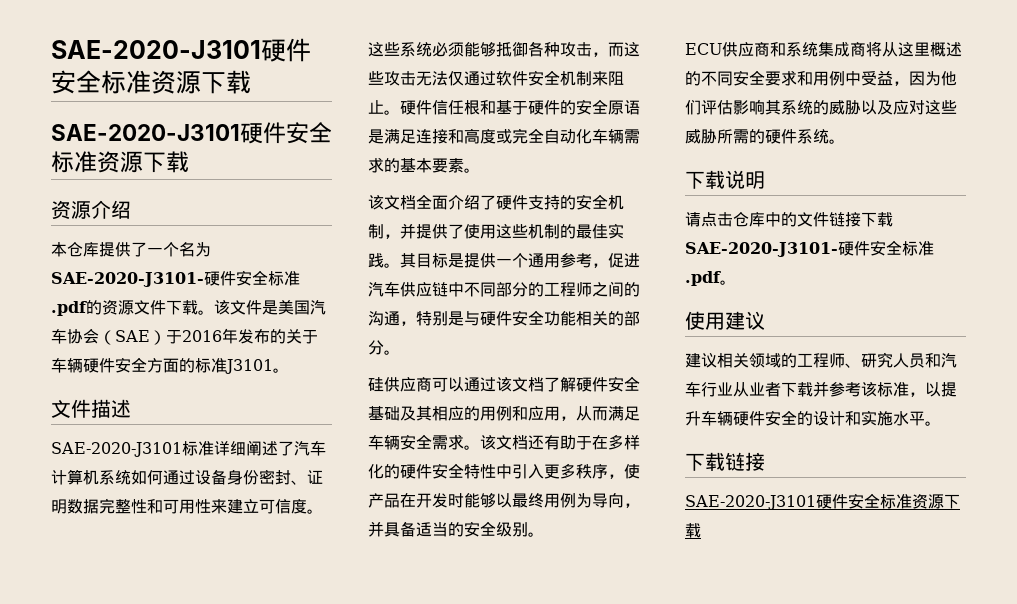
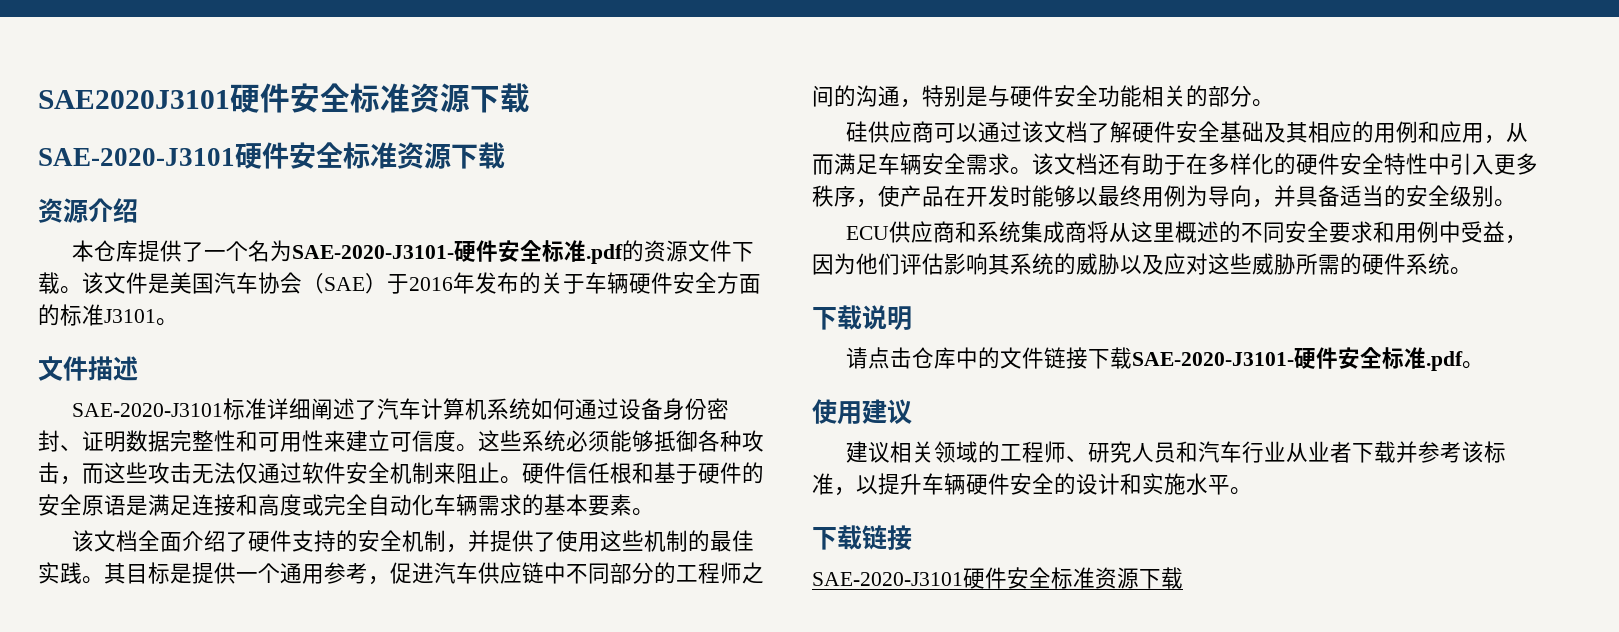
[51,40,261,59] SAE-2020-J3101 -> [38,90,230,109] SAE2020J3101

